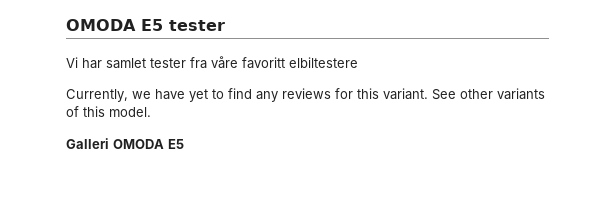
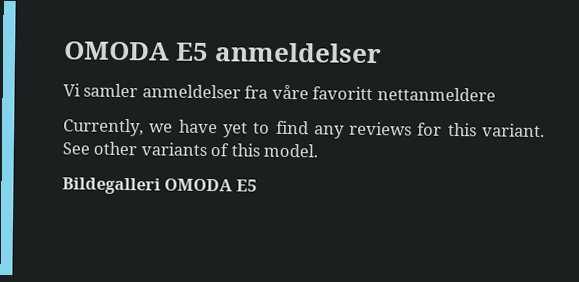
[66,19,225,31] OMODA E5 tester -> [63,41,383,64] OMODA E5 anmeldelser
[82,58,186,69] har samlet tester -> [83,83,241,99] samler anmeldelser
[289,57,358,68] elbiltestere -> [376,87,496,102] nettanmeldere
[66,138,109,149] Galleri -> [62,177,161,195] Bildegalleri

